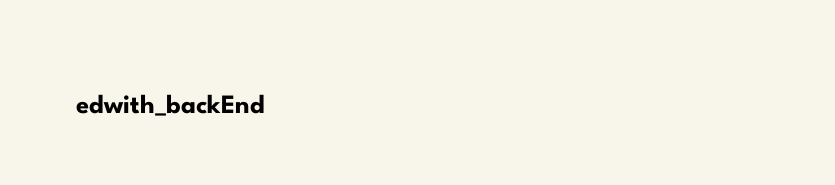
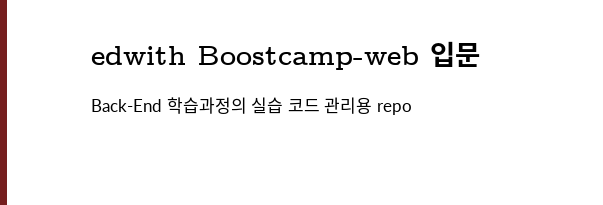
[76,94,265,116] edwith_backEnd -> [91,41,480,70] [91,97,412,115] edwith Boostcamp-web 입문 // Back-End 학습과정의 실습 코드 관리용 repo

